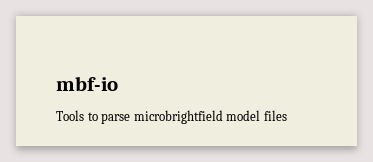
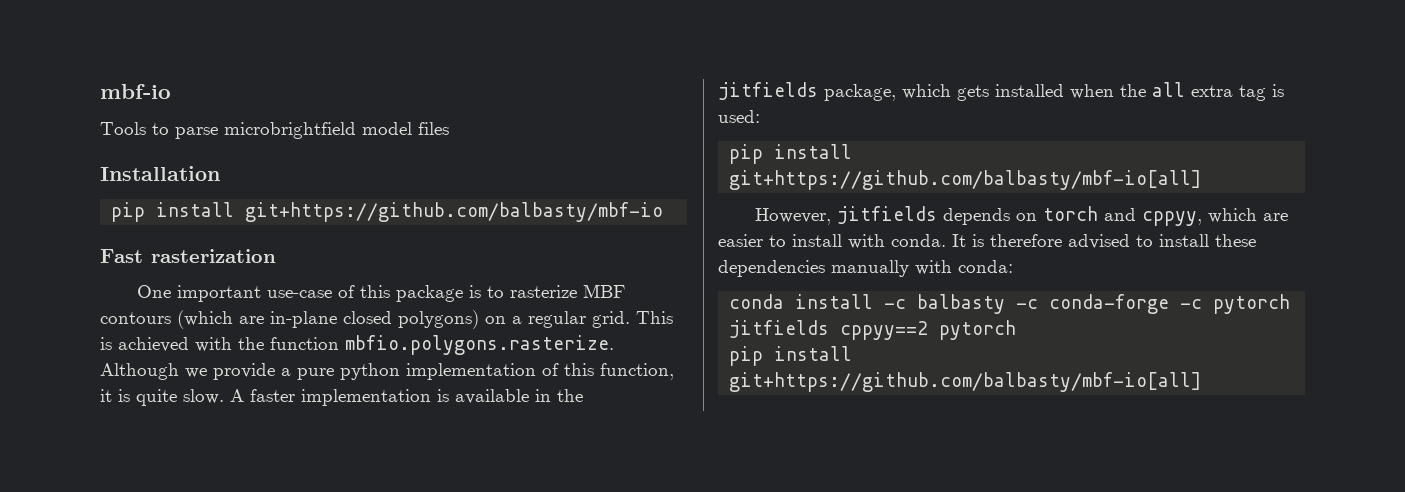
(287, 115) none -> [100,166,220,181] [111,202,664,222] [100,249,276,263] [136,284,625,302] [100,310,673,329] [100,335,614,355] [100,363,674,380] [100,389,583,406] [718,82,1284,101] [718,110,760,123] [729,144,853,164] [729,170,1202,190] [754,206,1288,226] [718,234,1256,249] [718,260,1013,277] [729,294,1291,314] [729,320,1017,340] [729,346,853,366] [729,372,1202,392] // Installation // pip install git+https://github.com/balbasty/mbf-io // Fast rasterization // One important use-case of this package is to rasterize MBF contours (which are in-plane closed polygons) on a regular grid. This is achieved with the function mbfio.polygons.rasterize. Although we provide a pure python implementation of this function, it is quite slow. A faster implementation is available in the jitfields package, which gets installed when the all extra tag is used: // pip install git+https://github.com/balbasty/mbf-io[all] // However, jitfields depends on torch and cppyy, which are easier to install with conda. It is therefore advised to install these dependencies manually with conda: // conda install -c balbasty -c conda-forge -c pytorch jitfields cppyy==2 pytorch // pip install git+https://github.com/balbasty/mbf-io[all]

